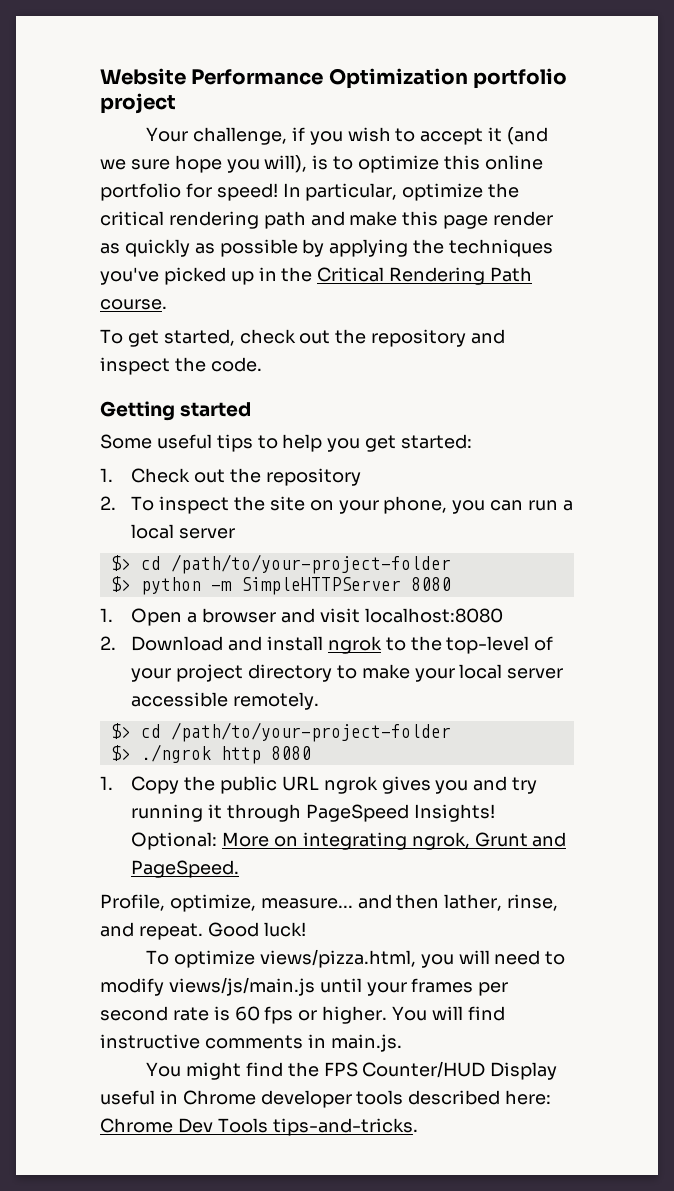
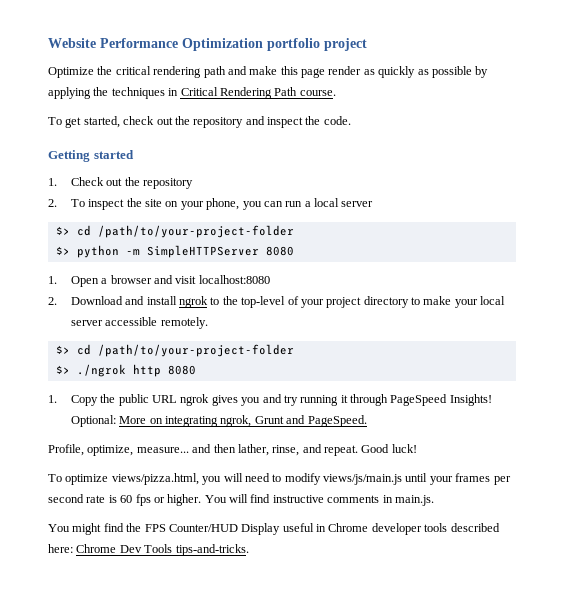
[146,127,549,145] [100,155,543,173] [100,183,484,201] Your challenge, if you wish to accept it (and we sure hope you will), is to optimize this online portfolio for speed! In particular, optimize -> [48,67,94,78] Optimize
[100,267,313,285] you've picked up in the -> [168,88,179,96] in
[100,434,473,452] // Some useful tips to help you get started: -> (134, 154) none

